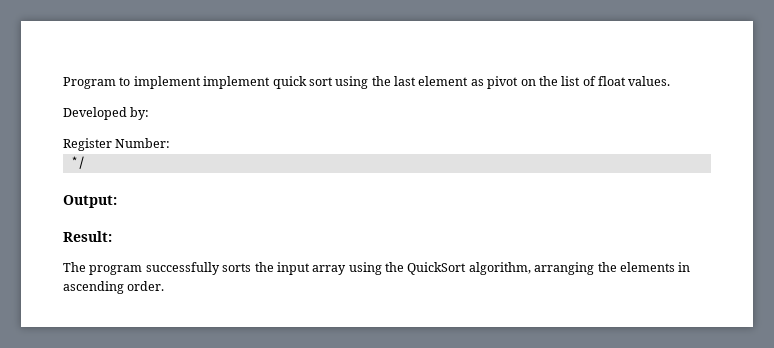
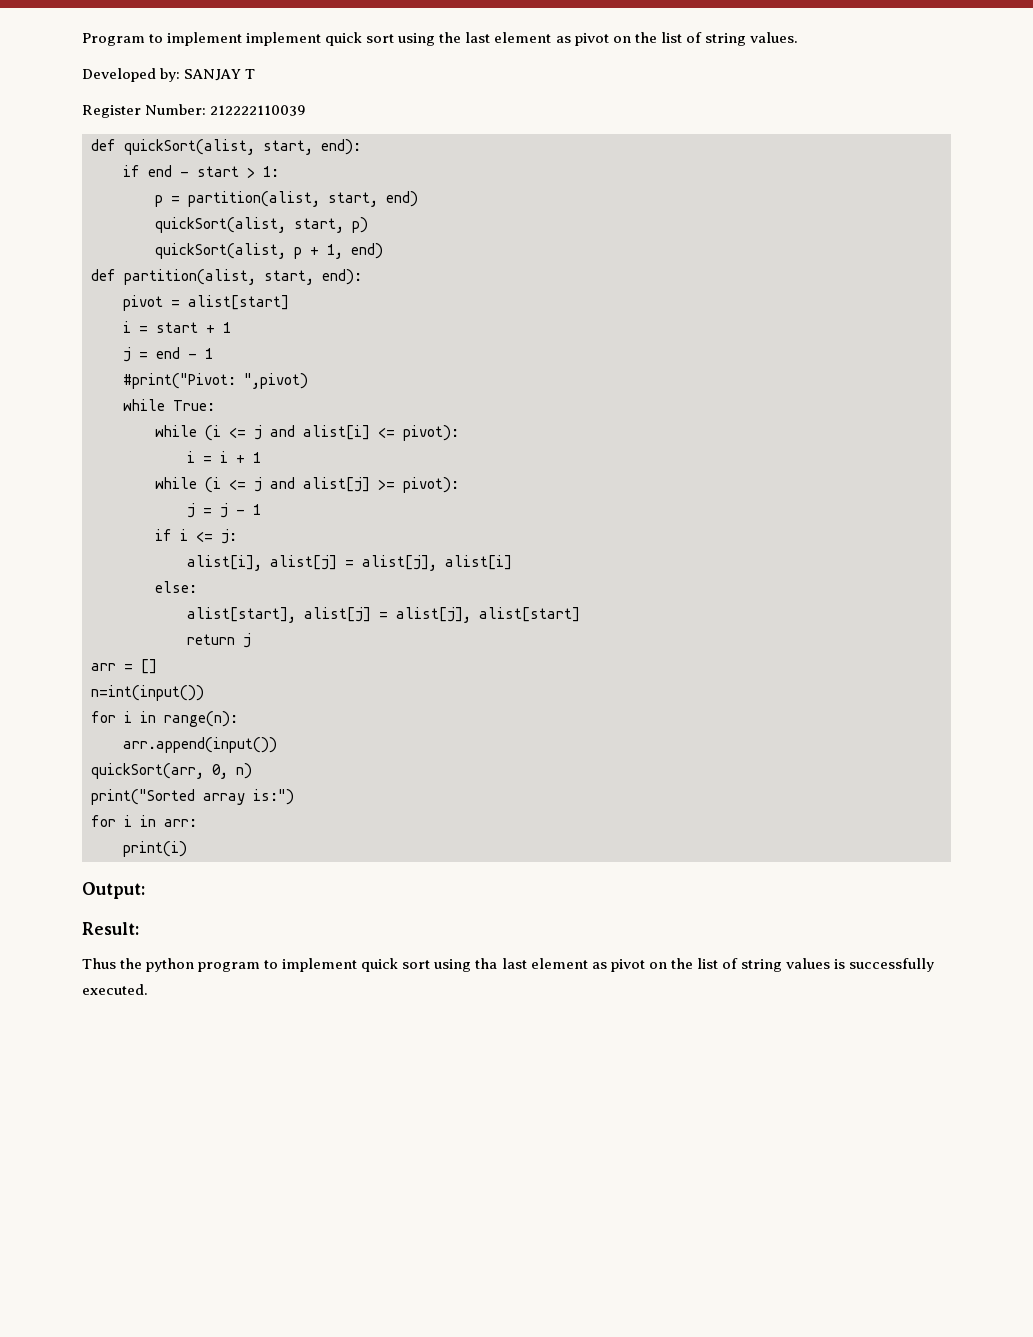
[598,76,626,86] float -> [704,33,746,46] string
(150, 113) none -> [184,69,256,81] SANJAY T
[70,156,85,169] [63,195,117,208] [63,231,112,242] [63,262,691,275] [63,281,165,294] // */ // Output: // Result: // The program successfully sorts the input array using the QuickSort algorithm, arranging the elements in ascending order. -> [210,105,307,116] [91,139,361,155] [123,165,279,178] [155,191,418,207] [155,217,368,233] [155,243,383,259] [91,269,362,285] [123,295,289,311] [123,321,231,333] [123,347,213,362] [123,373,308,389] [123,399,215,411] [155,425,459,441] [187,451,261,463] [155,477,459,493] [187,503,261,518] [155,529,237,544] [187,555,512,571] [155,581,197,593] [187,607,580,623] [187,633,251,648] [91,659,157,674] [91,685,204,701] [91,711,238,727] [123,737,277,753] [91,763,252,779] [91,789,294,805] [91,815,197,827] [123,841,187,857] [82,882,145,899] [82,922,139,935] [82,958,935,972] [82,984,148,995] 212222110039 // def quickSort(alist, start, end): // if end - start > 1: // p = partition(alist, start, end) // quickSort(alist, start, p) // quickSort(alist, p + 1, end) // def partition(alist, start, end): // pivot = alist[start] // i = start + 1 // j = end - 1 // #print("Pivot: ",pivot) // while True: // while (i <= j and alist[i] <= pivot): // i = i + 1 // while (i <= j and alist[j] >= pivot): // j = j - 1 // if i <= j: // alist[i], alist[j] = alist[j], alist[i] // else: // alist[start], alist[j] = alist[j], alist[start] // return j // arr = [] // n=int(input()) // for i in range(n): // arr.append(input()) // quickSort(arr, 0, n) // print("Sorted array is:") // for i in arr: // print(i) // Output: // Result: // Thus the python program to implement quick sort using tha last element as pivot on the list of string values is successfully executed.

